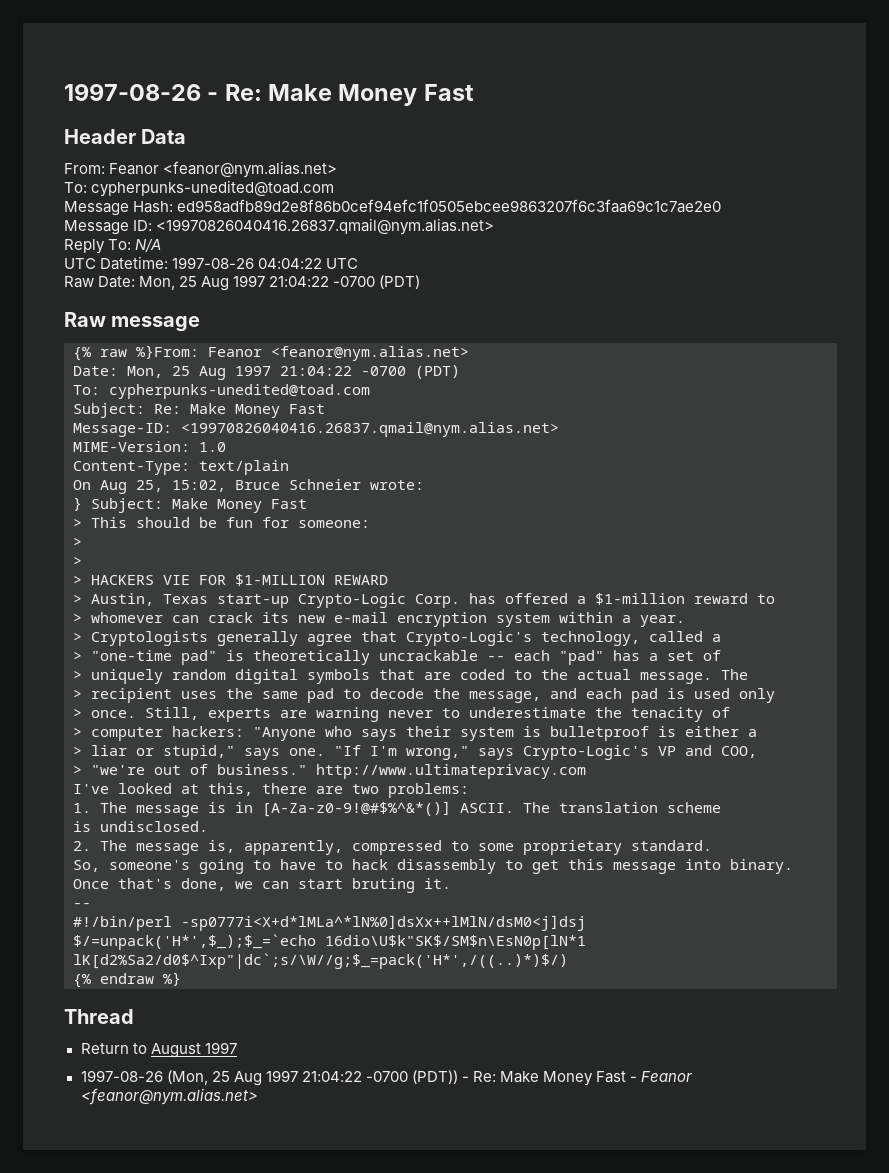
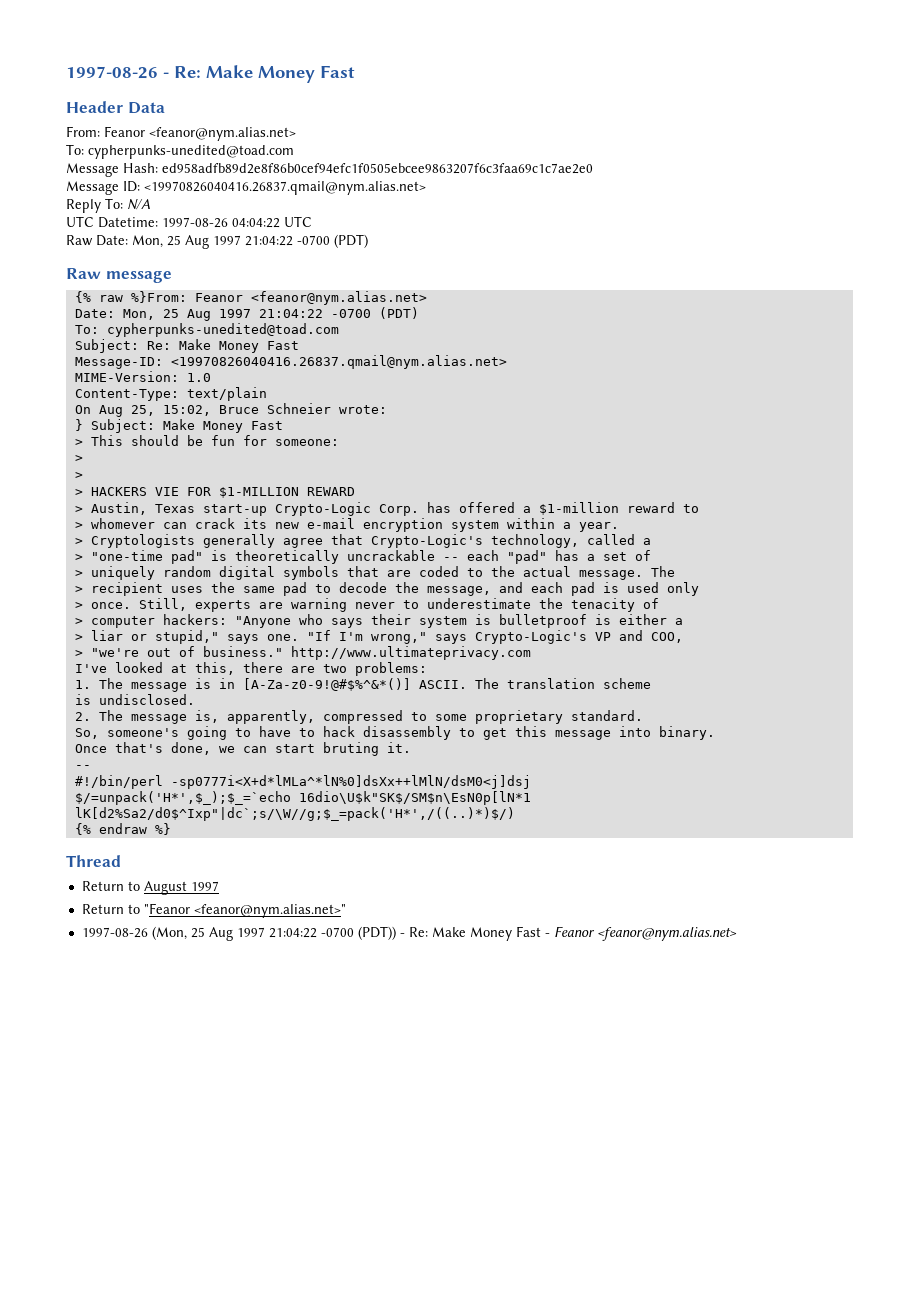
(237, 1048) none -> [81,903,346,918] // Return to "Feanor <feanor@nym.alias.net>"

